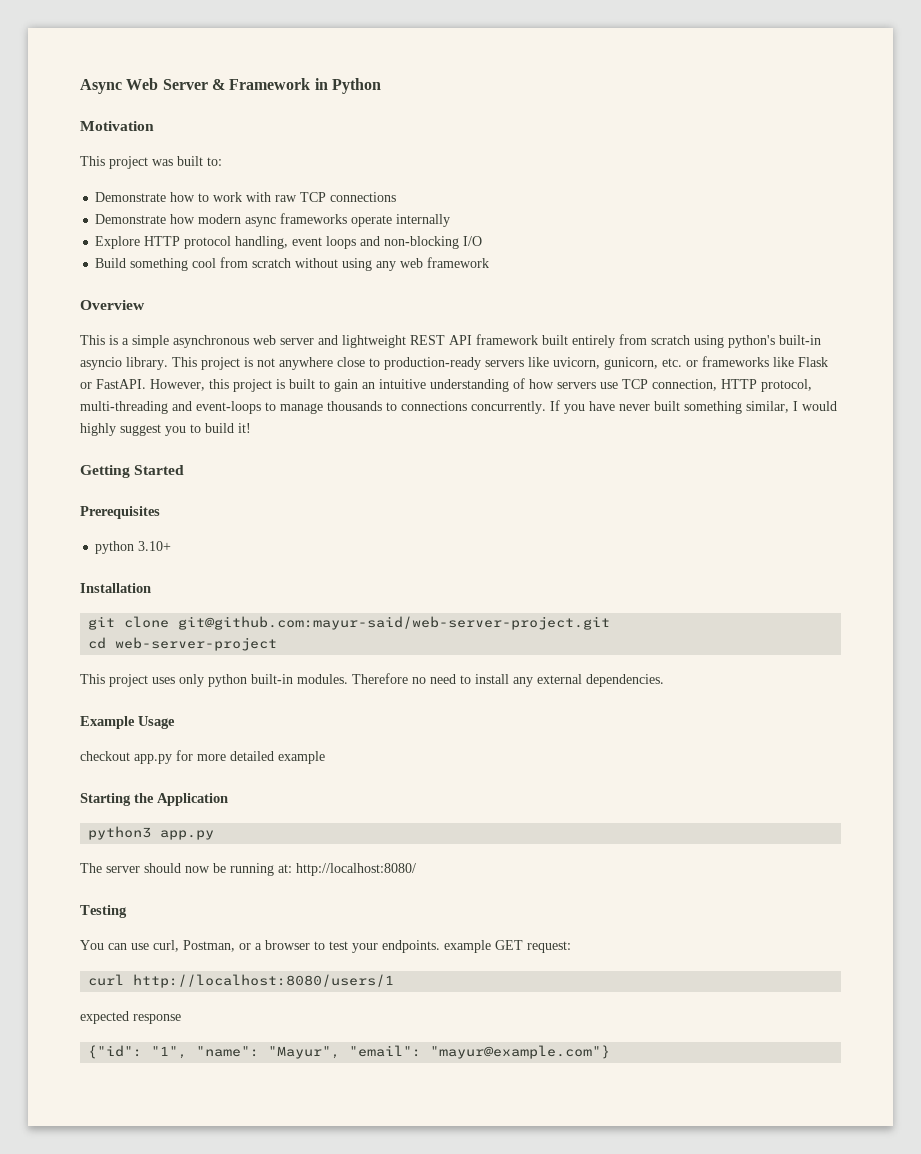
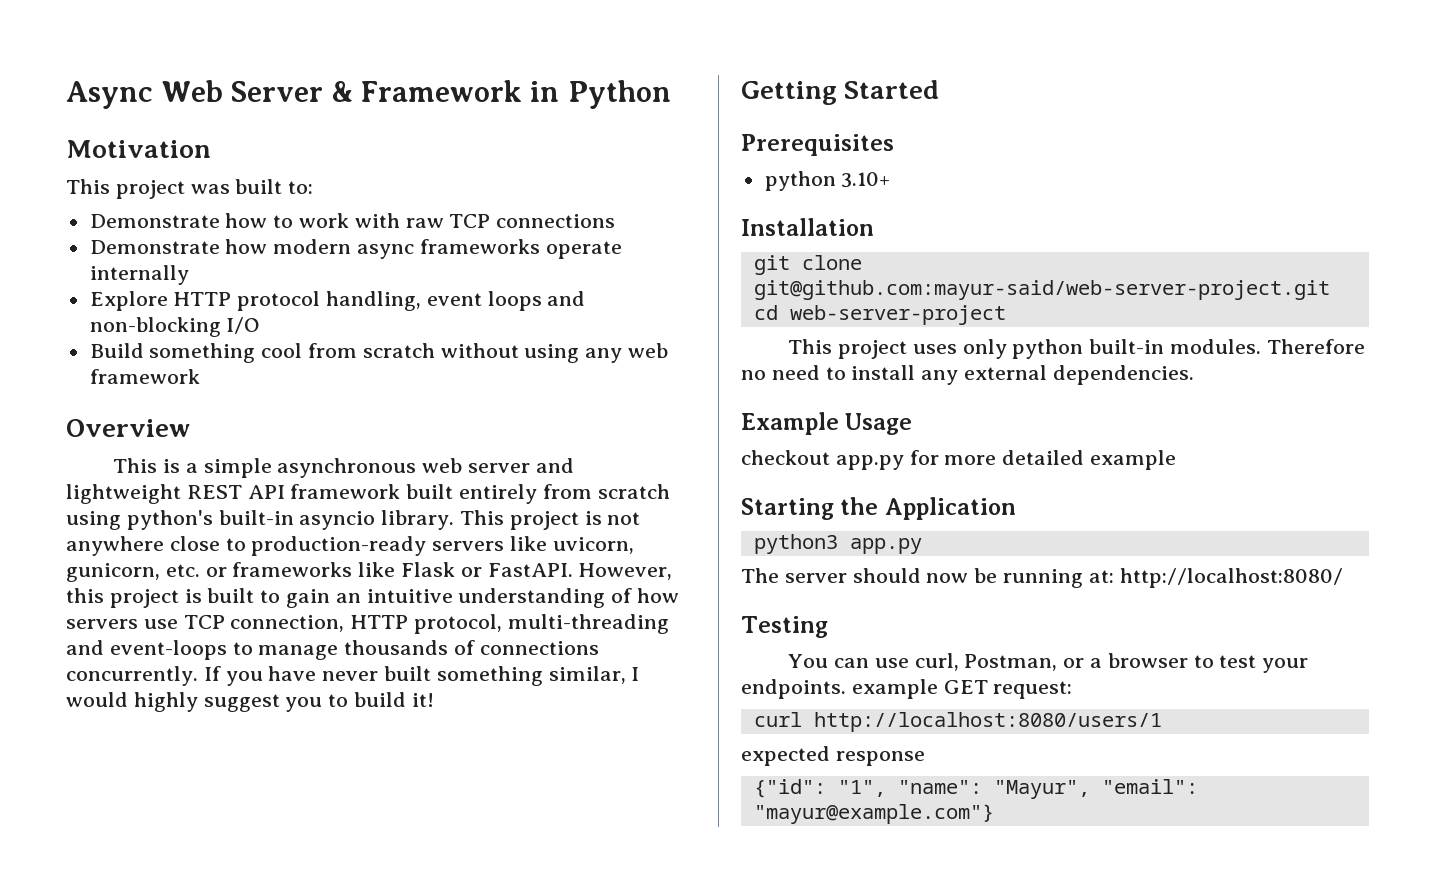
[386,402,397,411] to -> [454,640,476,655] of

